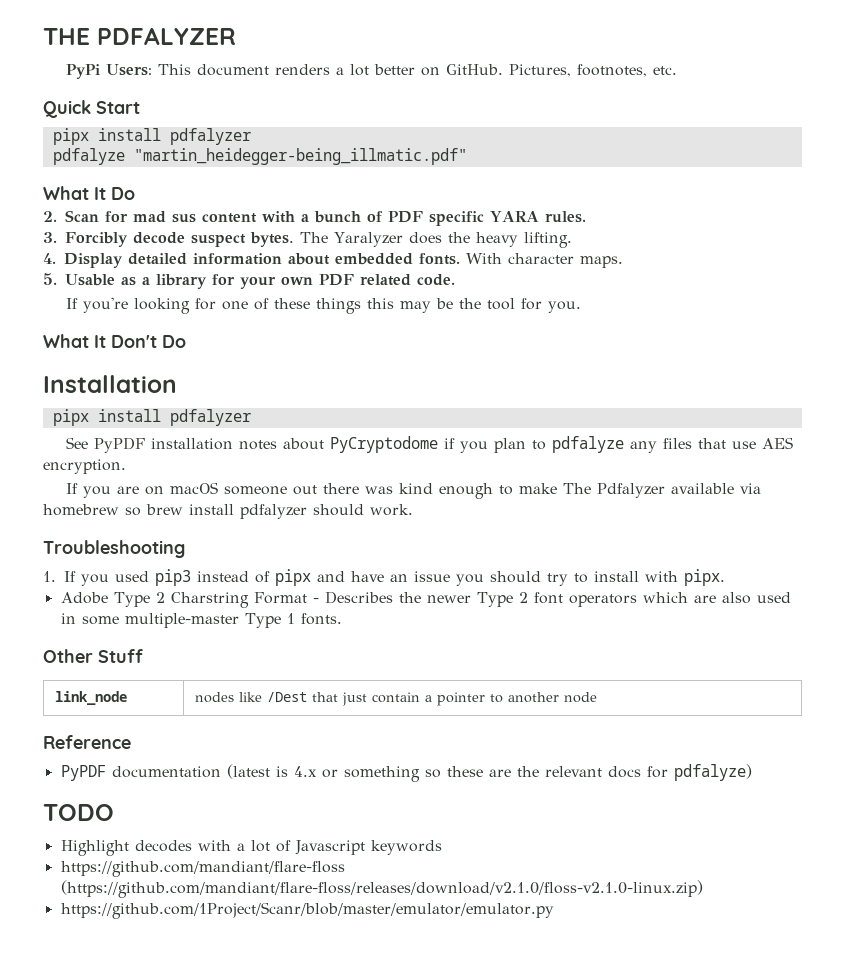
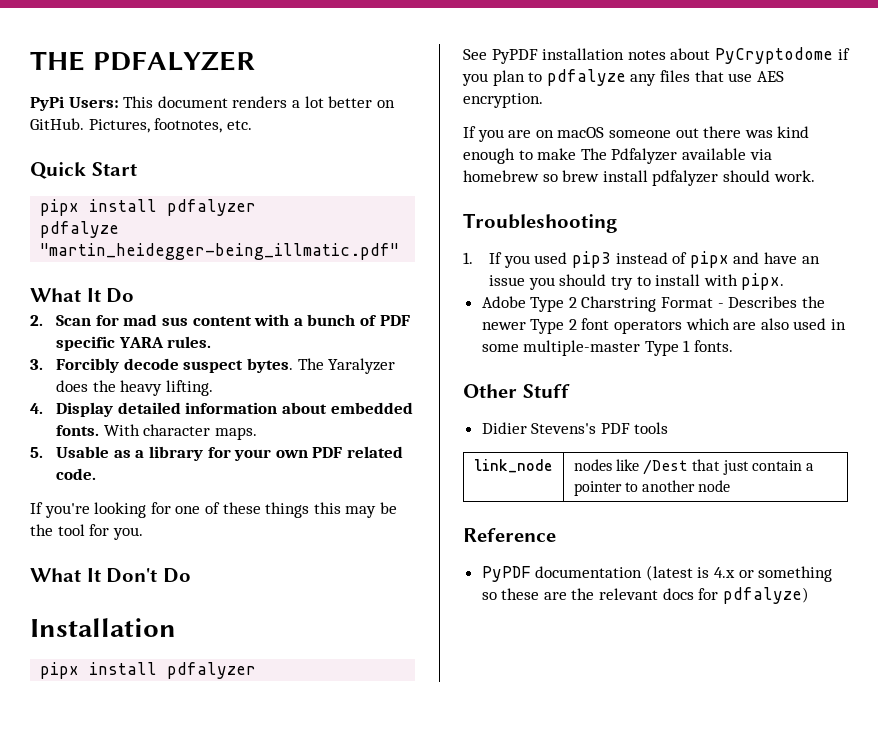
(143, 656) none -> [481,422,669,434] // Didier Stevens's PDF tools
[43,804,114,821] [60,840,442,856] [60,861,345,877] [60,880,703,898] [60,902,554,919] // TODO // Highlight decodes with a lot of Javascript keywords // https://github.com/mandiant/flare-floss (https://github.com/mandiant/flare-floss/releases/download/v2.1.0/floss-v2.1.0-linux.zip) // https://github.com/1Project/Scanr/blob/master/emulator/emulator.py -> (809, 595) none

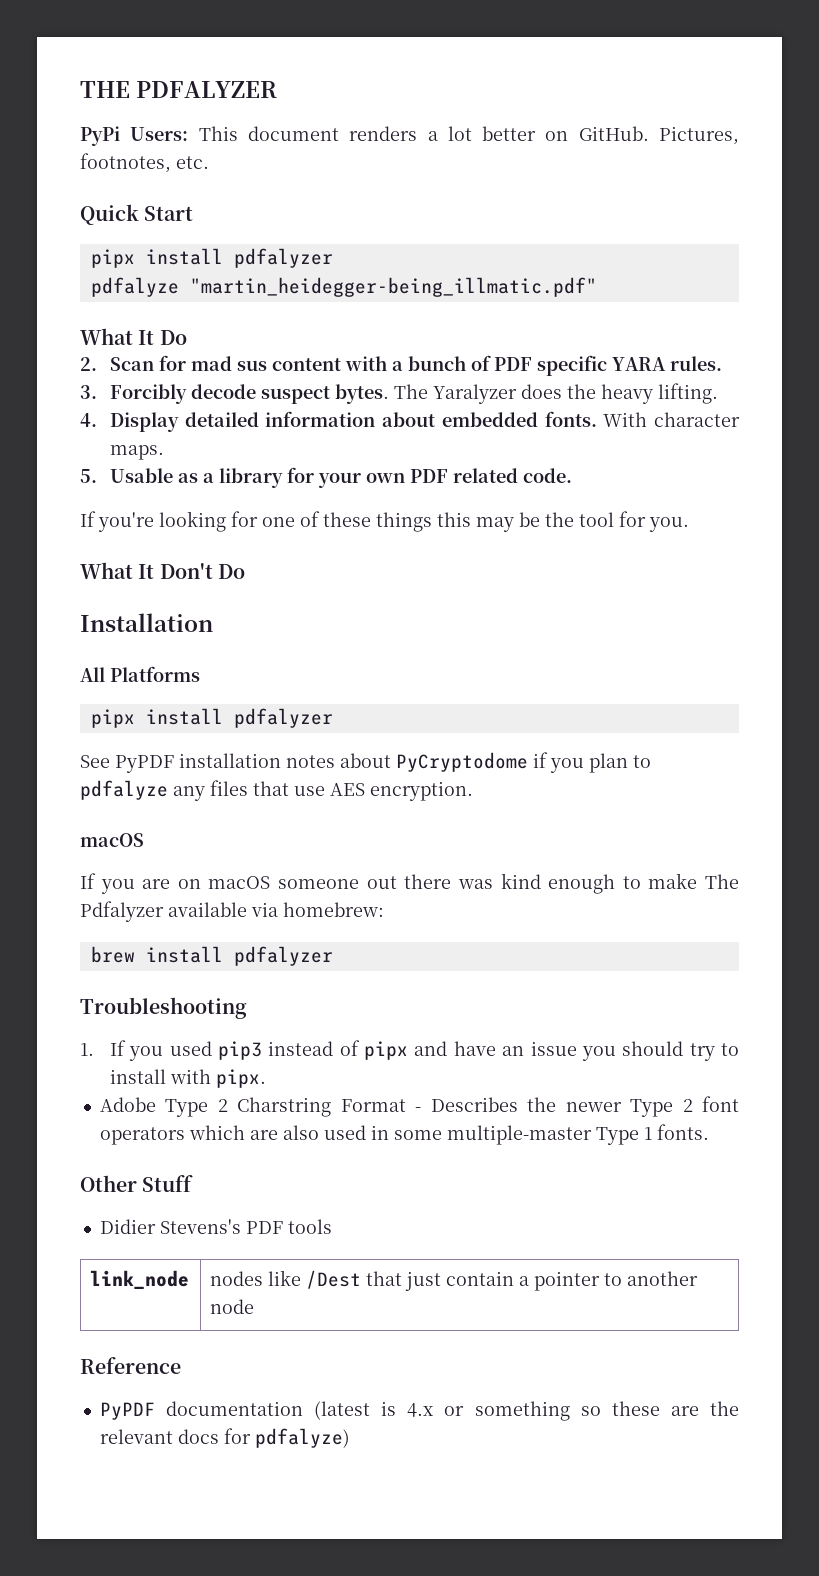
(176, 627) none -> [80,666,200,682] // All Platforms
(543, 100) none -> [80,833,144,847] // macOS
[463,170,558,182] homebrew so -> [283,902,384,917] homebrew: //
[722,170,815,182] should work. -> (333, 956) none

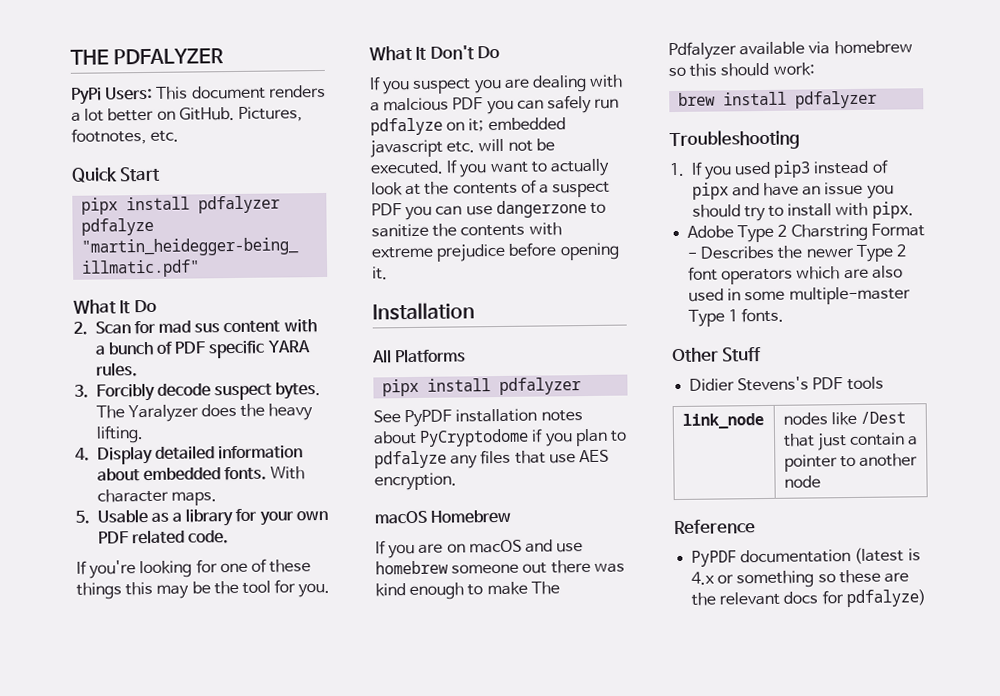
(245, 571) none -> [369,74,624,95] [370,94,620,115] [370,117,566,136] [370,138,555,158] [370,158,610,178] [371,179,611,198] [371,200,606,221] [371,222,562,238] [371,242,620,262] [372,266,388,280] // If you suspect you are dealing with a malcious PDF you can safely run pdfalyze on it; embedded javascript etc. will not be executed. If you want to actually look at the contents of a suspect PDF you can use dangerzone to sanitize the contents with extreme prejudice before opening it.
(144, 840) none -> [430,509,512,524] Homebrew
(271, 882) none -> [524,539,584,553] [375,560,449,575] and use homebrew
[283,902,384,917] homebrew: -> [833,40,913,55] [668,62,815,77] homebrew so this should work:

